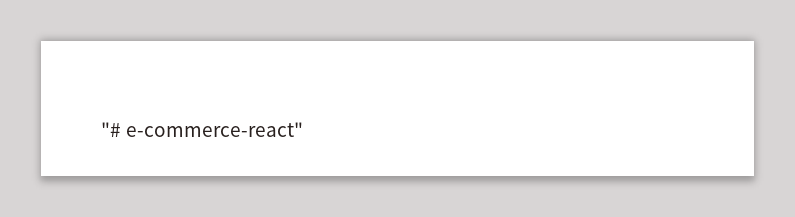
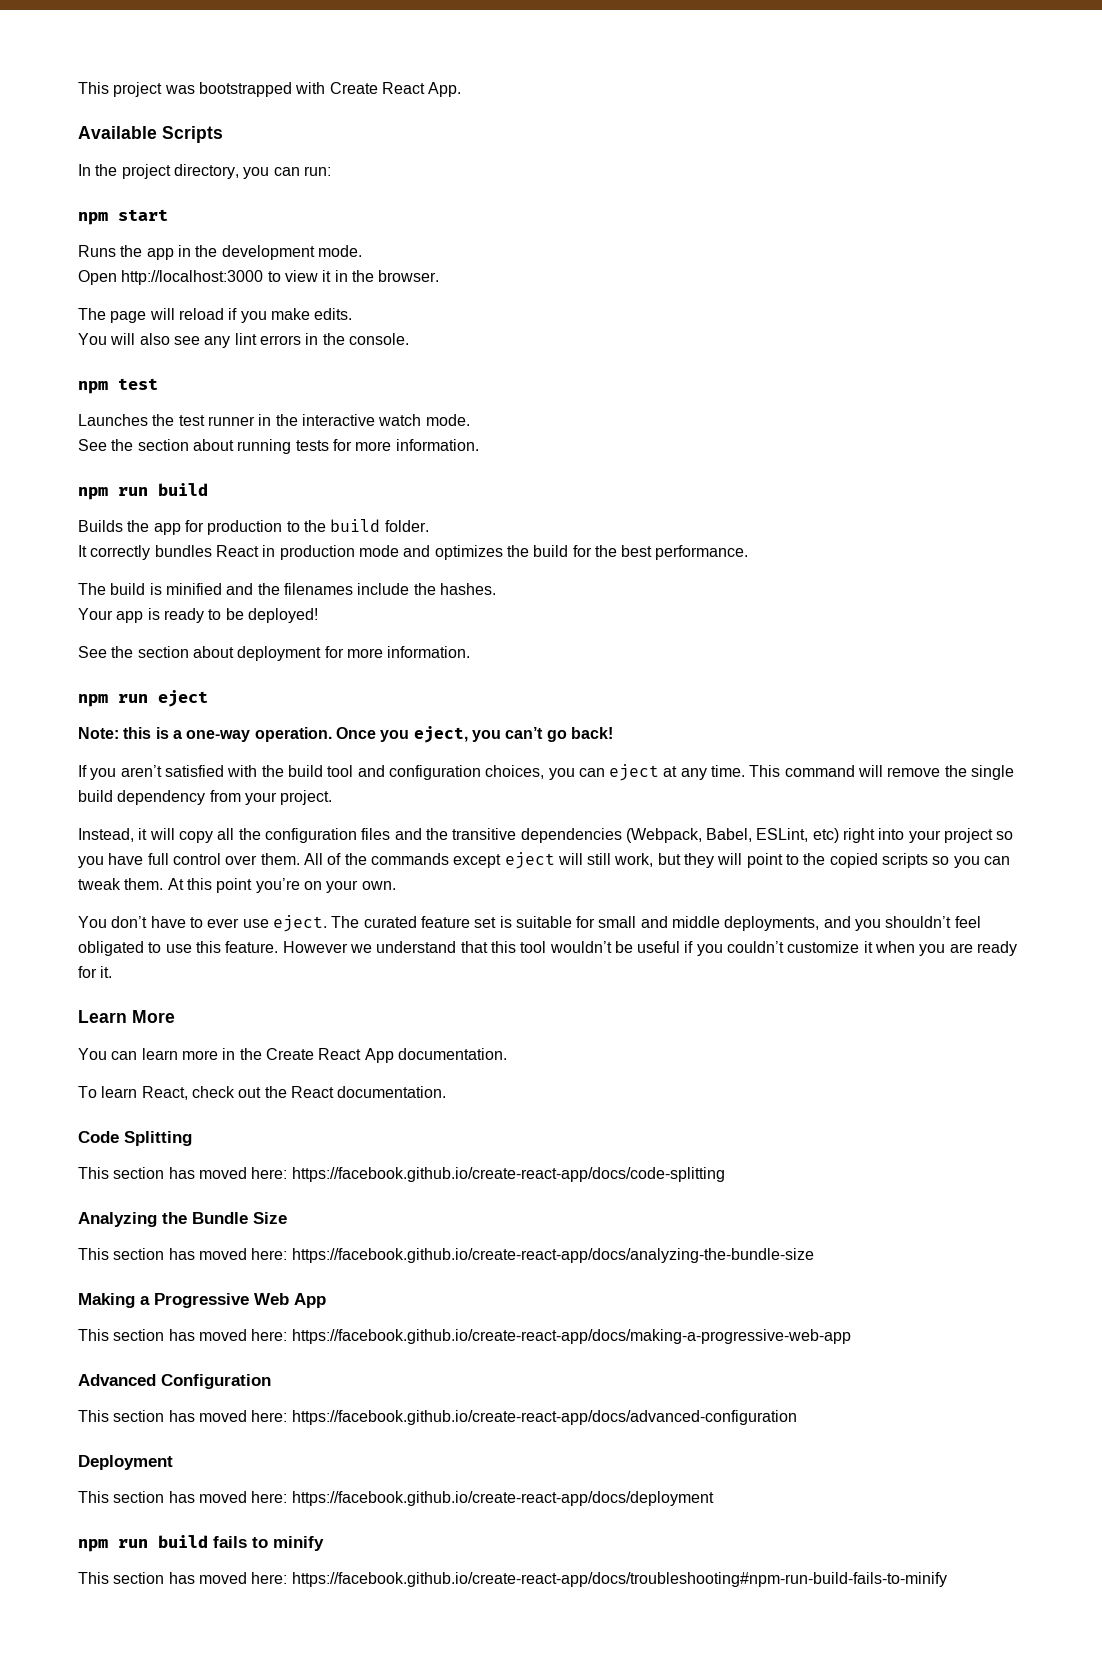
[101,122,304,137] "# e-commerce-react" -> [78,82,462,97] [78,126,223,143] [78,164,331,179] [78,209,168,225] [78,245,362,260] [78,270,440,285] [78,308,353,323] [78,333,409,348] [78,378,158,394] [78,414,470,426] [78,439,479,454] [78,483,208,500] [78,519,429,535] [78,545,749,560] [78,583,496,595] [78,608,318,623] [78,646,471,661] [78,690,208,707] [78,726,613,743] [78,764,1015,781] [78,790,333,805] [78,828,1014,843] [78,852,1011,869] [78,878,396,893] [78,915,981,932] [78,941,1018,956] [78,966,113,978] [78,1010,175,1023] [78,1048,507,1063] [78,1086,447,1100] [78,1131,192,1146] [78,1167,725,1182] [78,1212,287,1227] [78,1248,814,1263] [78,1293,326,1308] [78,1329,851,1344] [78,1374,271,1389] [78,1410,797,1425] [78,1455,173,1470] [78,1491,714,1506] [78,1535,324,1552] [78,1572,947,1587] This project was bootstrapped with Create React App. // Available Scripts // In the project directory, you can run: // npm start // Runs the app in the development mode. // Open http://localhost:3000 to view it in the browser. // The page will reload if you make edits. // You will also see any lint errors in the console. // npm test // Launches the test runner in the interactive watch mode. // See the section about running tests for more information. // npm run build // Builds the app for production to the build folder. // It correctly bundles React in production mode and optimizes the build for the best performance. // The build is minified and the filenames include the hashes. // Your app is ready to be deployed! // See the section about deployment for more information. // npm run eject // Note: this is a one-way operation. Once you eject, you can’t go back! // If you aren’t satisfied with the build tool and configuration choices, you can eject at any time. This command will remove the single build dependency from your project. // Instead, it will copy all the configuration files and the transitive dependencies (Webpack, Babel, ESLint, etc) right into your project so you have full control over them. All of the commands except eject will still work, but they will point to the copied scripts so you can tweak them. At this point you’re on your own. // You don’t have to ever use eject. The curated feature set is suitable for small and middle deployments, and you shouldn’t feel obligated to use this feature. However we understand that this tool wouldn’t be useful if you couldn’t customize it when you are ready for it. // Learn More // You can learn more in the Create React App documentation. // To learn React, check out the React documentation. // Code Splitting // This section has moved here: https://facebook.github.io/create-react-app/docs/code-splitting // Analyzing the Bundle Size // This section has moved here: https://facebook.github.io/create-react-app/docs/analyzing-the-bundle-size // Making a Progressive Web App // This section has moved here: https://facebook.github.io/create-react-app/docs/making-a-progressive-web-app // Advanced Configuration // This section has moved here: https://facebook.github.io/create-react-app/docs/advanced-configuration // Deployment // This section has moved here: https://facebook.github.io/create-react-app/docs/deployment // npm run build fails to minify // This section has moved here: https://facebook.github.io/create-react-app/docs/troubleshooting#npm-run-build-fails-to-minify

